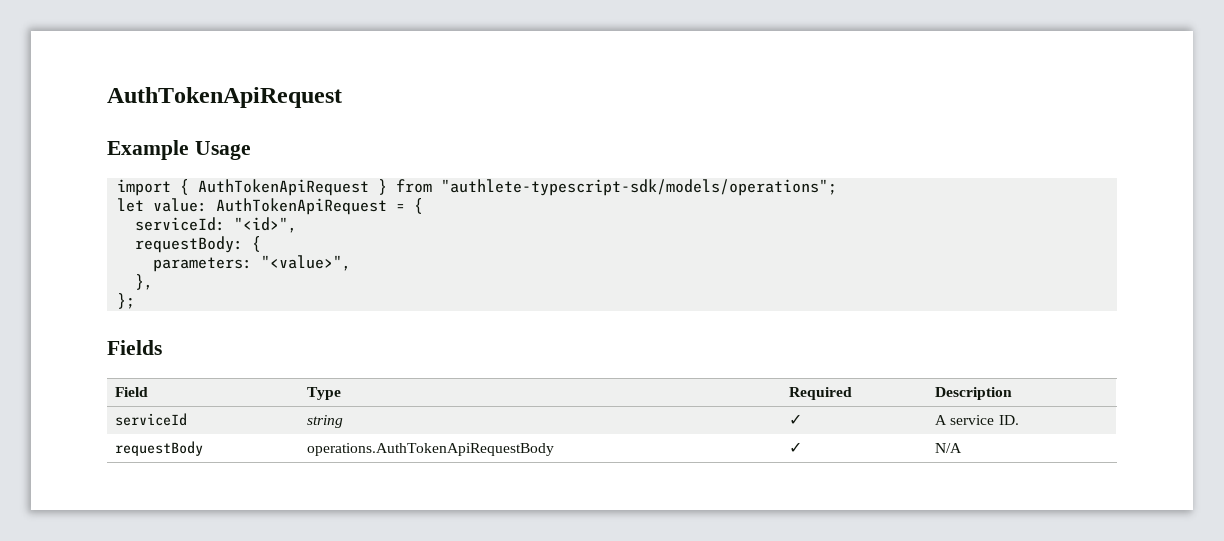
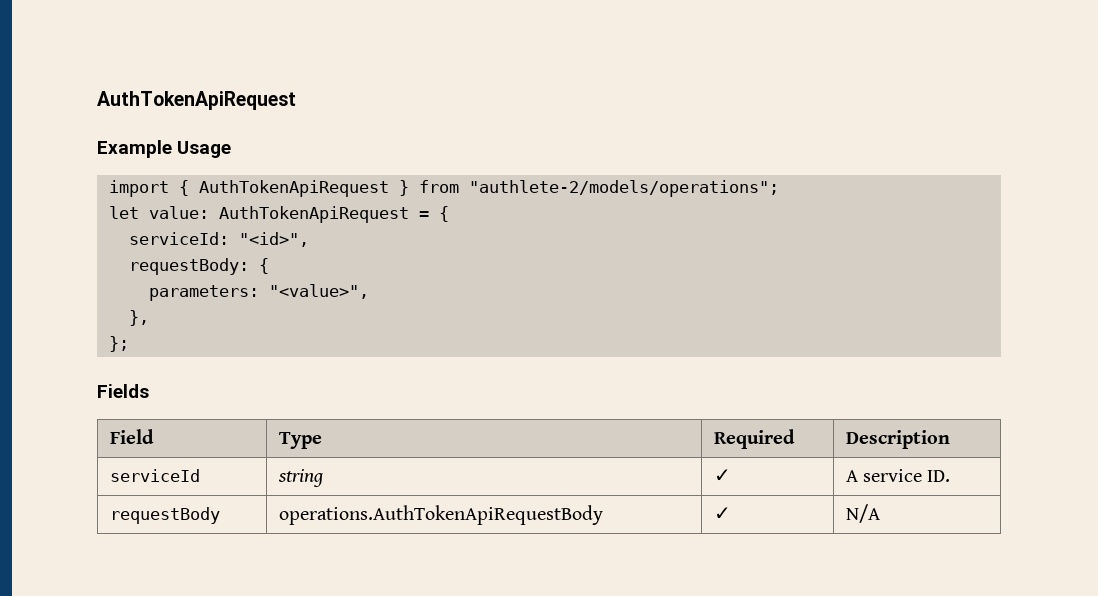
[441,179,838,196] "authlete-typescript-sdk/models/operations"; -> [468,180,779,197] "authlete-2/models/operations";

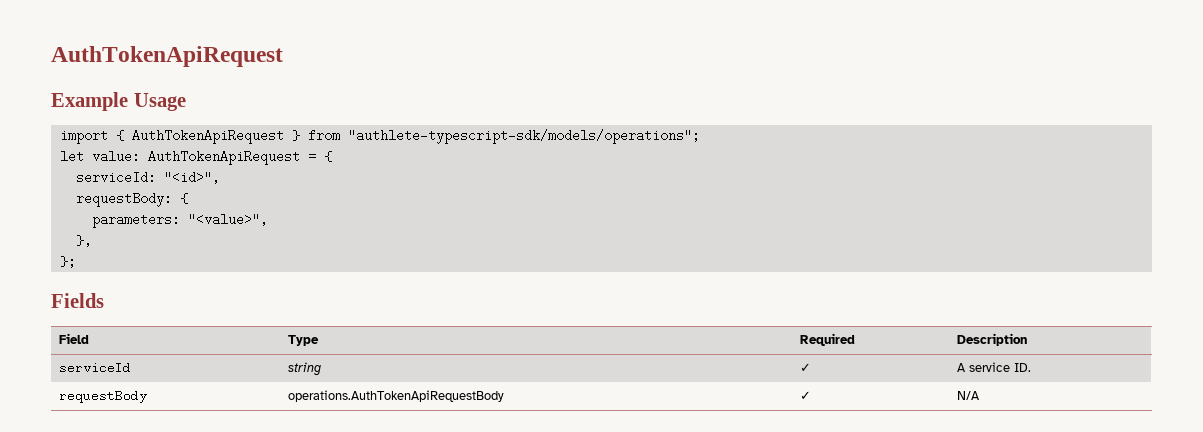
[468,180,779,197] "authlete-2/models/operations"; -> [347,129,700,144] "authlete-typescript-sdk/models/operations";

